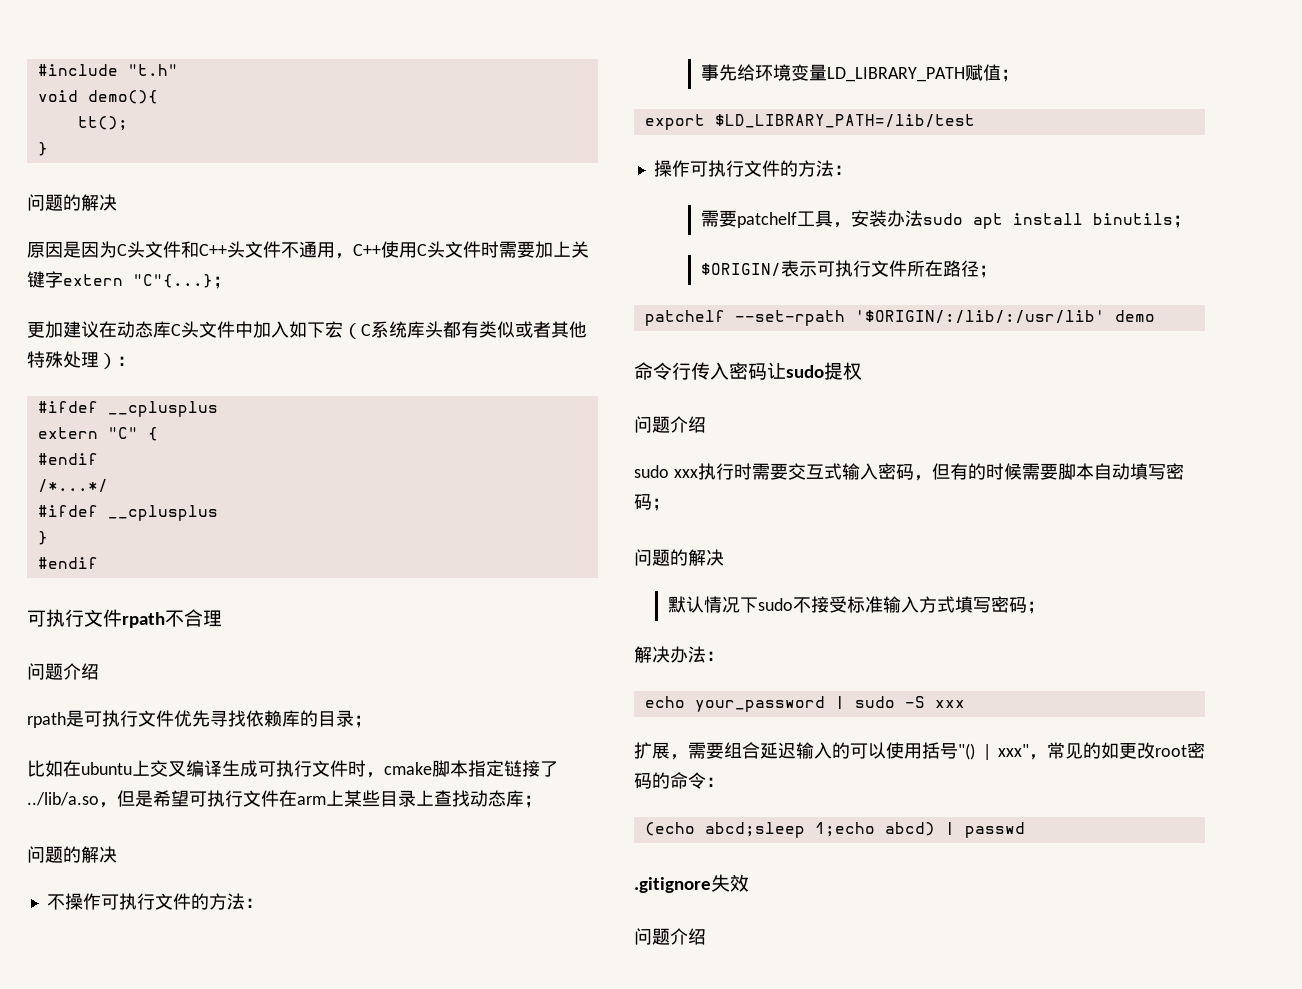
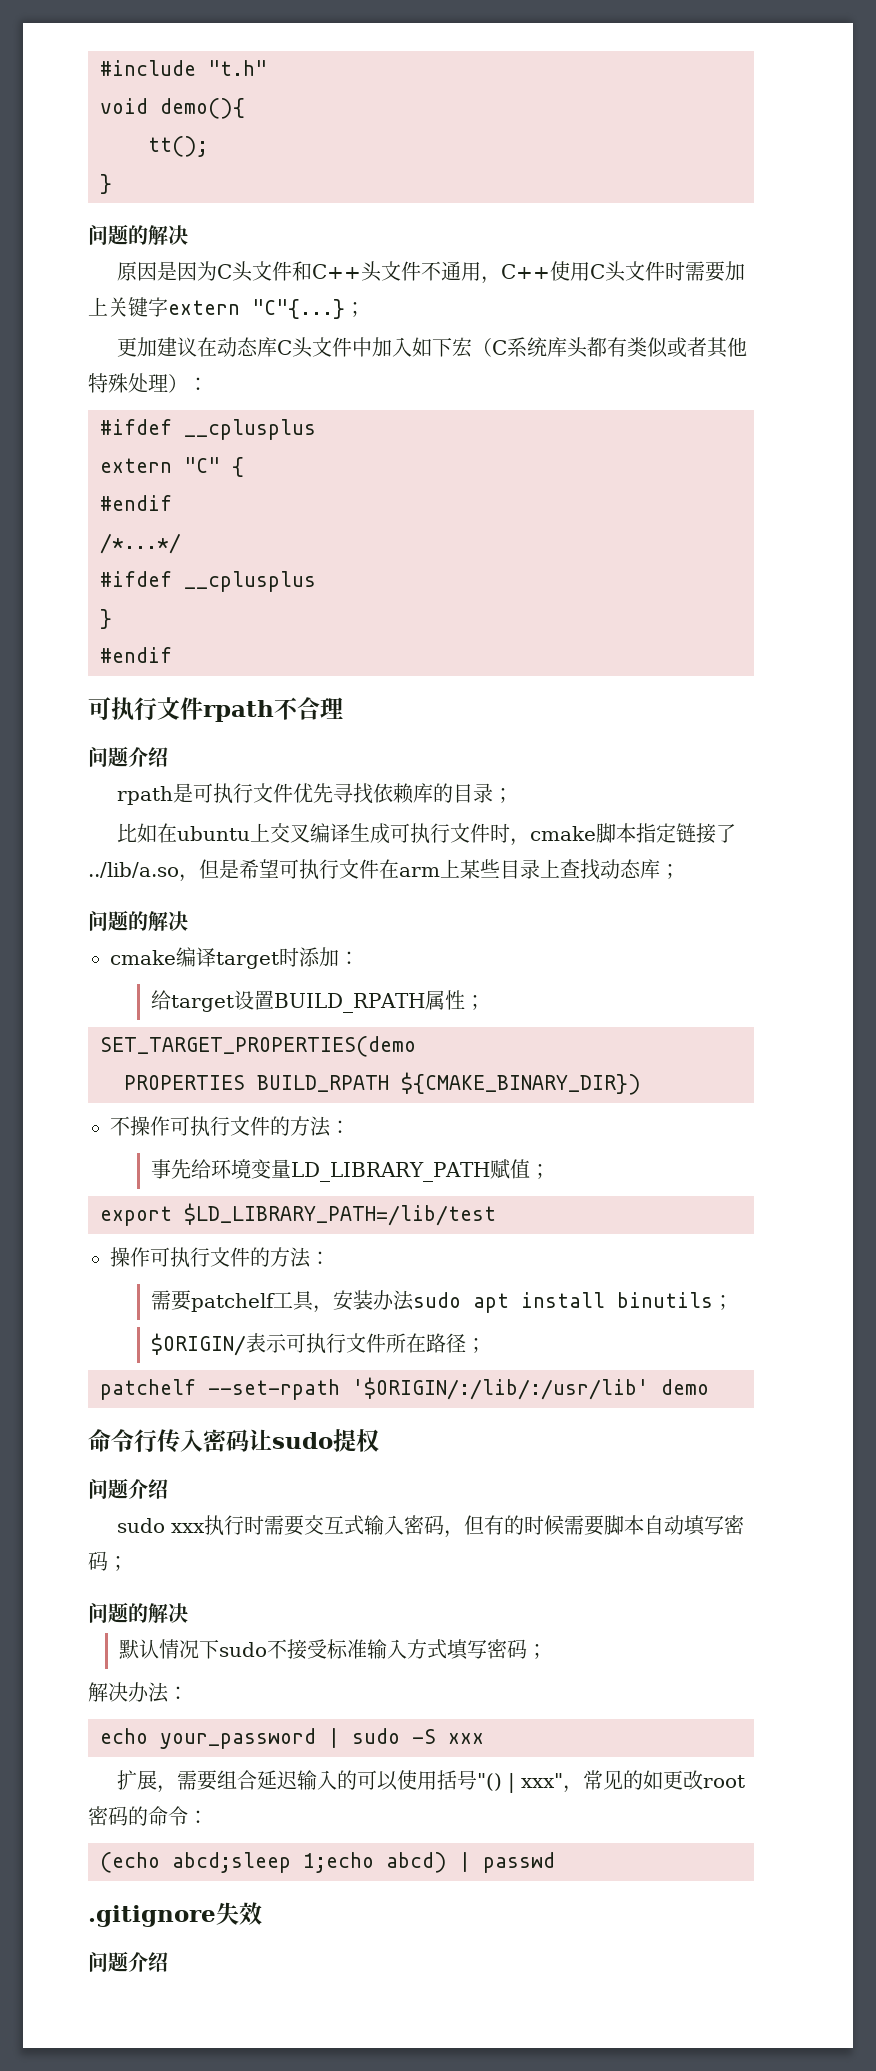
(117, 854) none -> [110,947,359,969] [150,990,485,1013] [100,1036,416,1057] [124,1072,641,1095] // cmake编译target时添加： // 给target设置BUILD_RPATH属性； // SET_TARGET_PROPERTIES(demo // PROPERTIES BUILD_RPATH ${CMAKE_BINARY_DIR})

